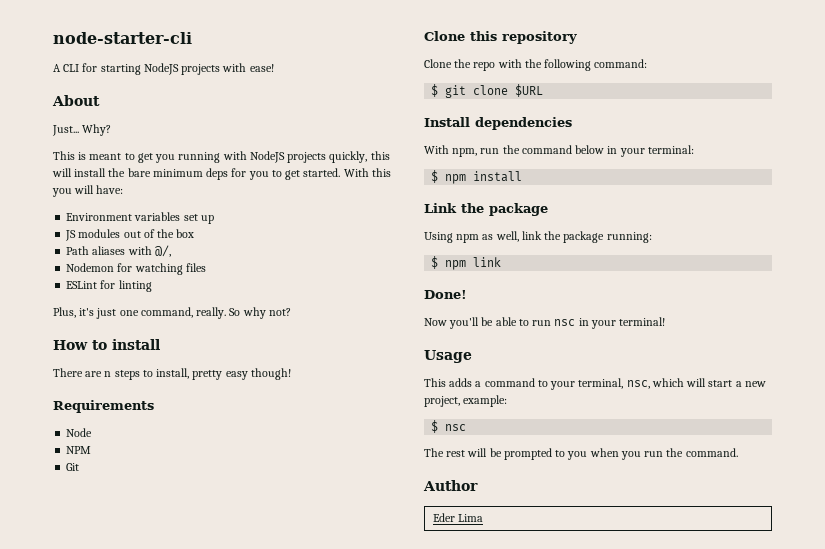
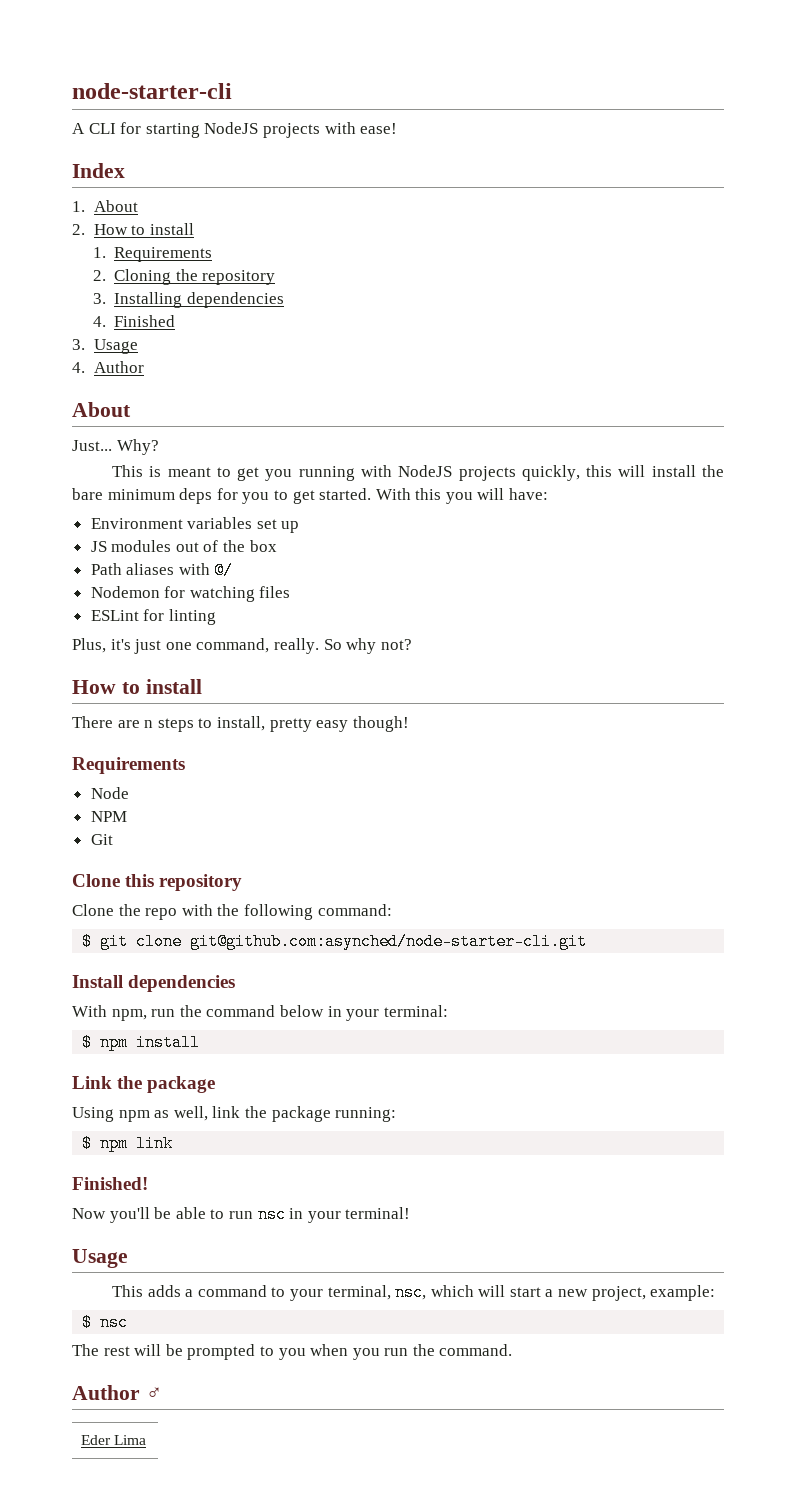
(274, 68) none -> [72,163,125,178] [72,200,138,212] [72,223,194,235] [92,247,213,262] [92,269,276,285] [92,292,284,308] [92,315,176,327] [72,339,138,354] [72,361,144,373] // Index // 1. About // 2. How to install // 1. Requirements // 2. Cloning the repository // 3. Installing dependencies // 4. Finished // 3. Usage // 4. Author
[154,245,171,257] @/, -> [214,562,234,579] @/
[515,84,544,97] $URL -> [190,933,588,950] git@github.com:asynched/node-starter-cli.git
[424,290,467,299] Done! -> [72,1177,148,1190] Finished!
(478, 485) none -> [145,1387,162,1400] ♂

